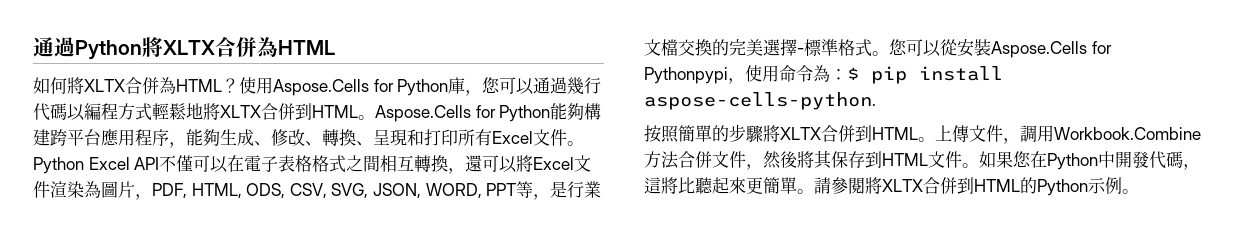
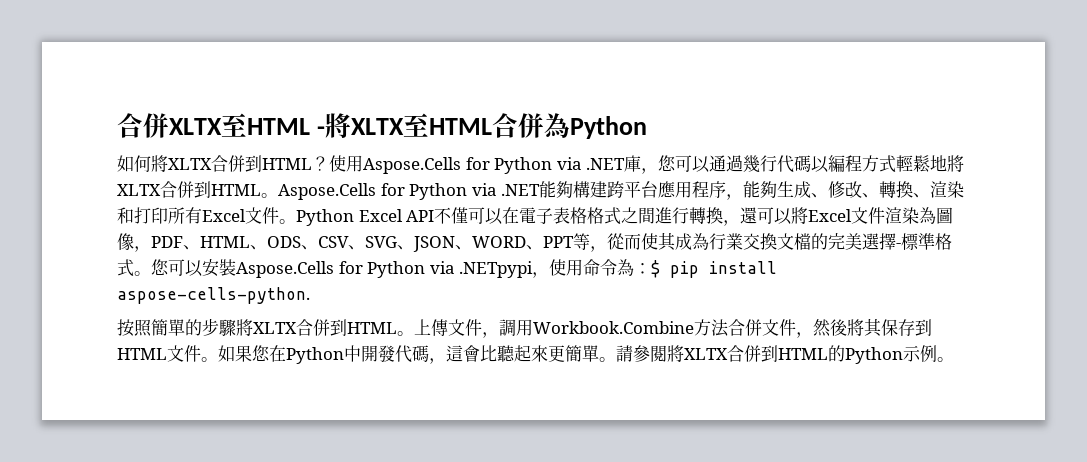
[33,37,335,60] 通過Python將XLTX合併為HTML -> [117,113,647,139] 合併XLTX至HTML -將XLTX至HTML合併為Python
[159,77,176,94] 為 -> [245,155,262,172] 到
(449, 87) none -> [556,157,626,170] via .NET
(551, 113) none -> [471,183,541,196] via .NET
[373,129,407,146] 呈現 -> [930,181,965,198] 渲染
[380,155,415,172] 相互 -> [655,207,690,224] 進行
[118,181,602,200] [644,39,712,56] 片，PDF, HTML, ODS, CSV, SVG, JSON, WORD, PPT等，是行業文檔交換 -> [117,232,811,252] 像，PDF、HTML、ODS、CSV、SVG、JSON、WORD、PPT等，從而使其成為行業交換文檔
[940,39,958,56] 從 -> (203, 268) none
[644,67,728,84] Pythonpypi -> [367,261,534,278] Python via .NETpypi
[661,177,678,194] 將 -> [463,345,480,362] 會

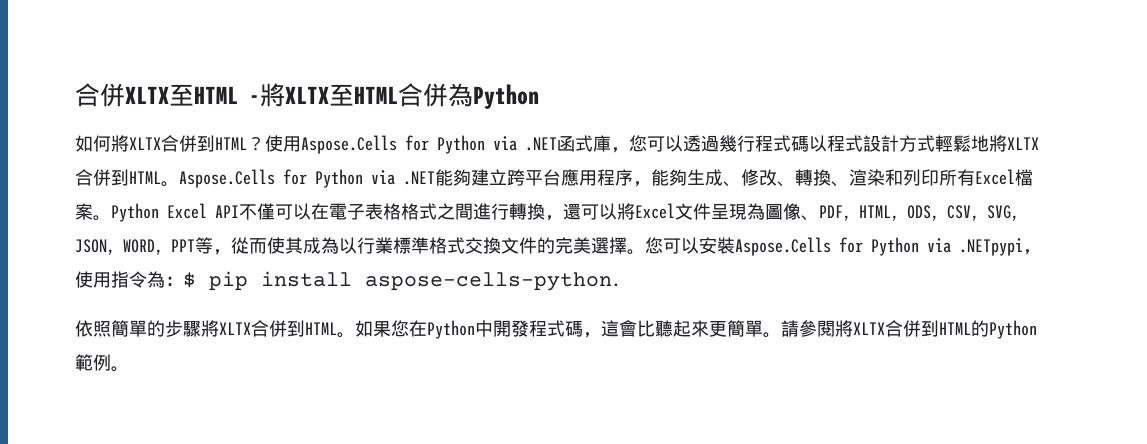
(626, 164) none -> [557,135,593,152] 函式
[709,155,863,173] 通過幾行代碼以編程 -> [683,135,899,152] 透過幾行程式碼以程式設計
[573,181,608,198] 構建 -> [471,169,507,186] 建立
[134,207,151,224] 打 -> [903,169,921,186] 列
[245,207,279,224] 文件 -> [1015,169,1033,186] [75,203,93,220] 檔案
[885,207,954,224] [117,233,543,252] 渲染為圖像，PDF、HTML、ODS、CSV、SVG、JSON、WORD、 -> [711,203,1019,221] [75,239,163,255] 呈現為圖像、PDF, HTML, ODS, CSV, SVG, JSON, WORD,
[709,233,952,250] [117,259,134,277] 行業交換文檔的完美選擇-標準格式 -> [339,237,627,254] 以行業標準格式交換文件的完美選擇
[583,259,601,276] 命 -> [111,271,129,288] 指
[117,319,134,337] 按 -> [75,320,93,337] 依
[414,318,932,338] [117,345,218,362] 上傳文件，調用Workbook.Combine方法合併文件，然後將其保存到HTML文件。 -> (355, 335) none
[395,345,412,363] 代 -> [529,320,565,337] 程式
[903,345,921,362] 示 -> [75,354,93,371] 範

